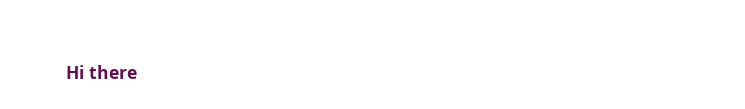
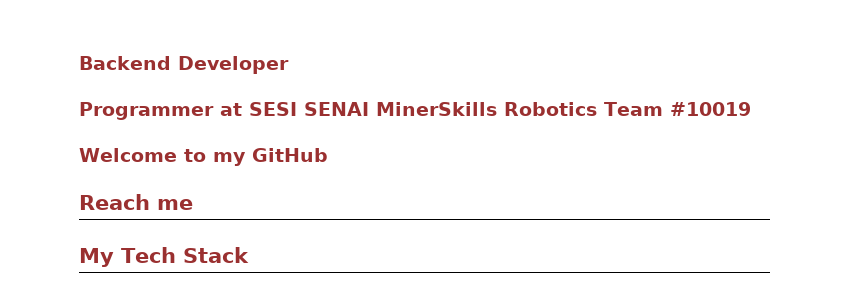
[66,65,137,79] Hi there -> [79,56,289,74] [79,102,751,120] [79,148,328,166] [79,194,193,210] [79,247,249,267] Backend Developer // Programmer at SESI SENAI MinerSkills Robotics Team #10019 // Welcome to my GitHub // Reach me // My Tech Stack

